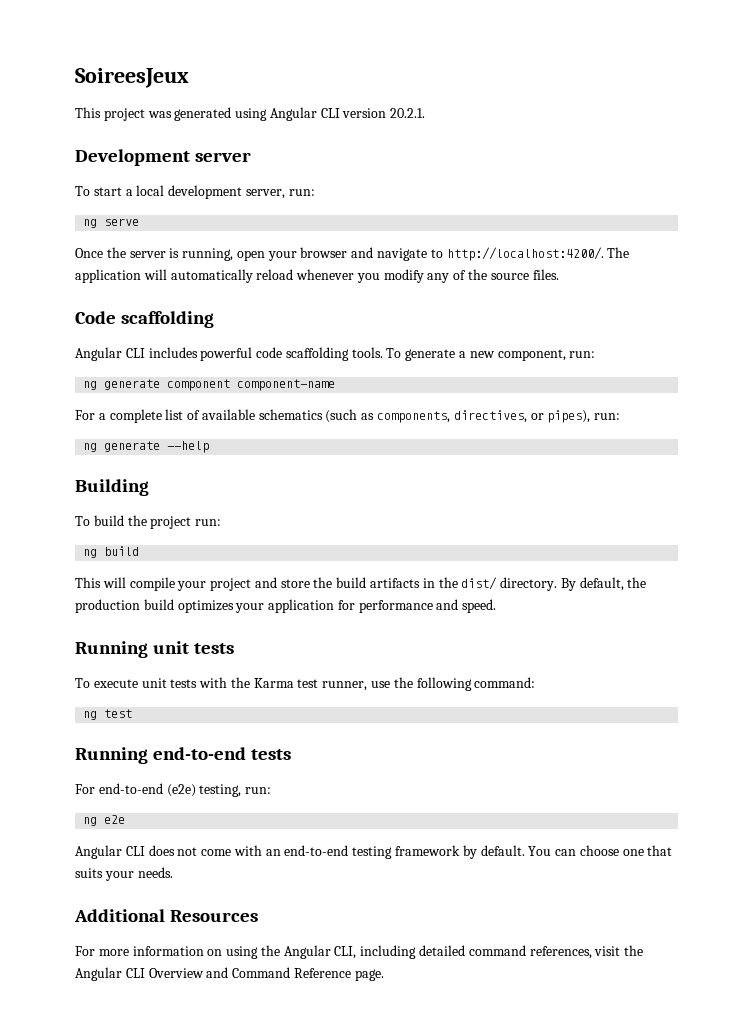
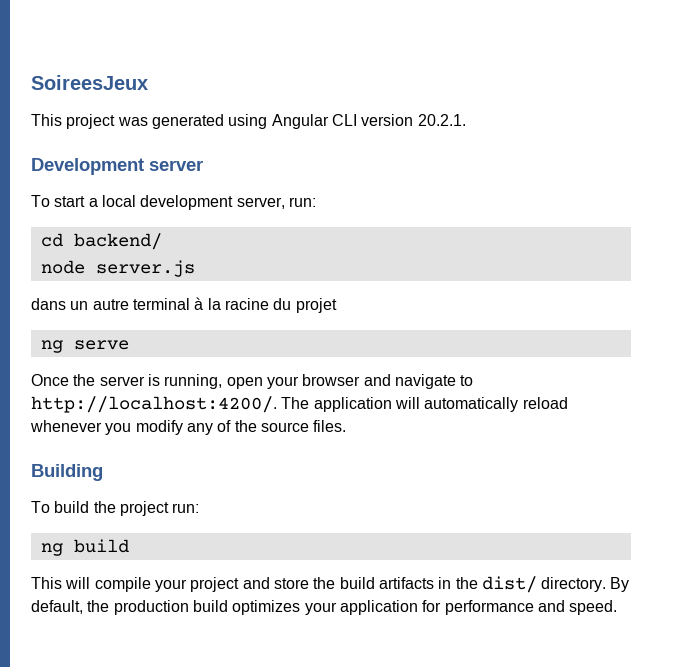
(315, 192) none -> [40,233,162,250] [40,260,195,277] [31,297,337,313] // cd backend/ // node server.js // dans un autre terminal à la racine du projet
[75,311,215,328] [75,347,596,361] [83,379,336,391] [75,409,621,423] [83,441,210,453] // Code scaffolding // Angular CLI includes powerful code scaffolding tools. To generate a new component, run: // ng generate component component-name // For a complete list of available schematics (such as components, directives, or pipes), run: // ng generate --help -> (347, 426) none
[75,641,235,658] [75,677,536,691] [83,709,133,720] [75,747,292,764] [75,783,272,797] [83,815,126,826] [75,845,673,859] [75,867,173,881] [74,909,259,922] [75,945,644,959] [75,967,384,981] // Running unit tests // To execute unit tests with the Karma test runner, use the following command: // ng test // Running end-to-end tests // For end-to-end (e2e) testing, run: // ng e2e // Angular CLI does not come with an end-to-end testing framework by default. You can choose one that suits your needs. // Additional Resources // For more information on using the Angular CLI, including detailed command references, visit the Angular CLI Overview and Command Reference page. -> (618, 607) none

